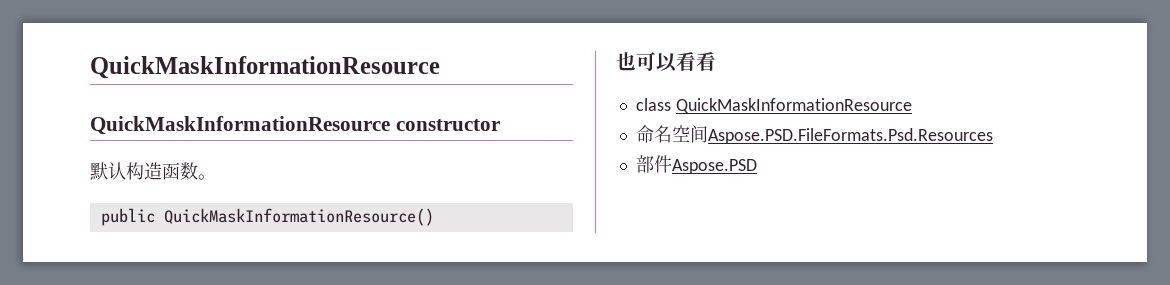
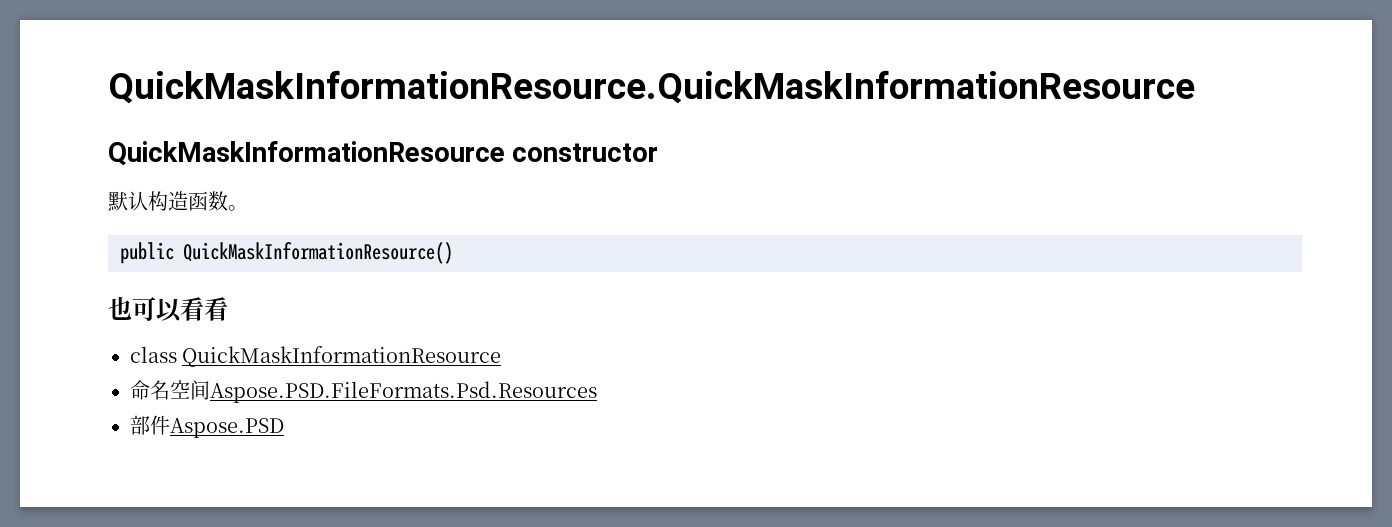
[90,56,440,79] QuickMaskInformationResource -> [108,70,1195,104] QuickMaskInformationResource.QuickMaskInformationResource

